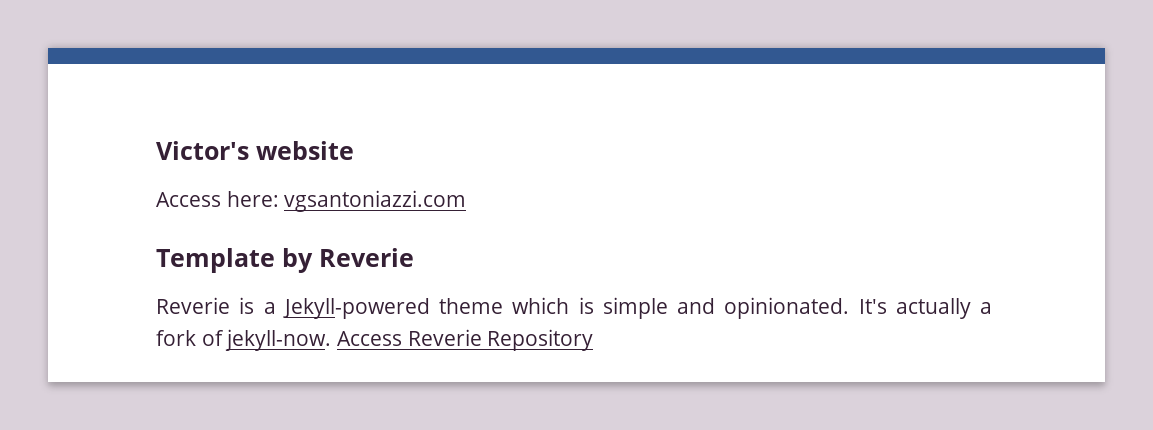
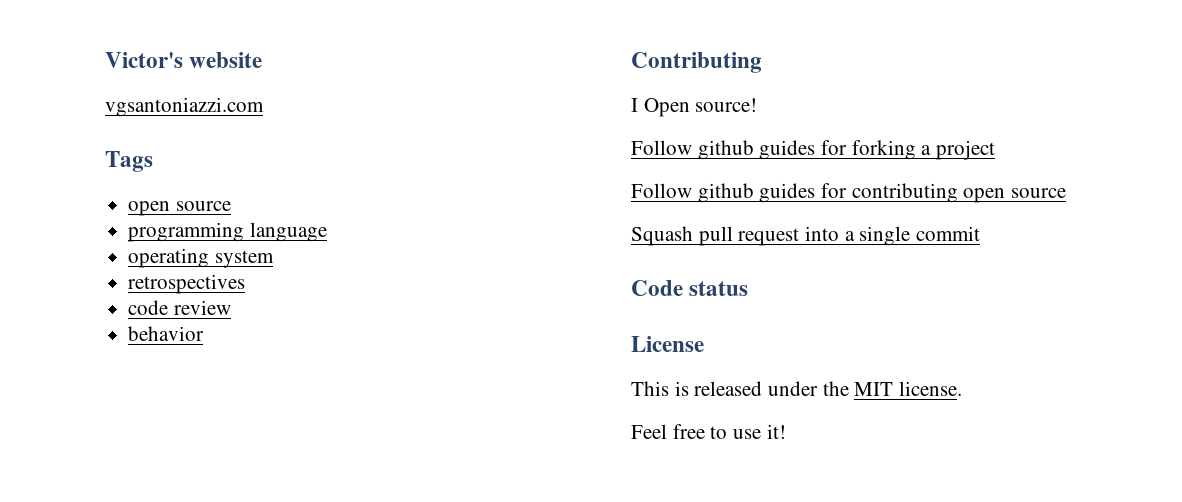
[156,191,279,207] Access here: -> (263, 60) none
[156,248,414,273] [156,297,993,319] [156,329,594,351] Template by Reverie // Reverie is a Jekyll-powered theme which is simple and opinionated. It's actually a fork of jekyll-now. Access Reverie Repository -> [105,151,153,172] [128,201,231,216] [128,222,327,242] [128,248,274,268] [128,274,246,294] [128,300,231,315] [128,326,205,341] [631,52,762,73] [631,98,758,117] [631,140,996,160] [631,183,1067,203] [631,226,981,246] [631,280,749,296] [631,336,704,352] [631,381,963,396] [631,424,786,439] Tags // open source // programming language // operating system // retrospectives // code review // behavior // Contributing // I Open source! // Follow github guides for forking a project // Follow github guides for contributing open source // Squash pull request into a single commit // Code status // License // This is released under the MIT license. // Feel free to use it!

